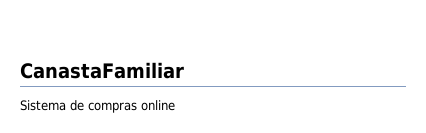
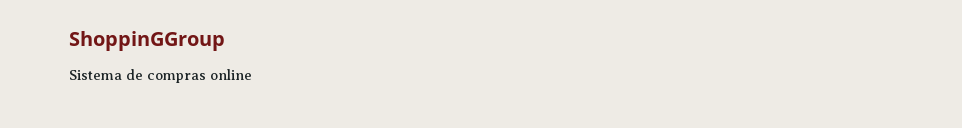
[20,62,184,79] CanastaFamiliar -> [69,31,225,51] ShoppinGGroup

